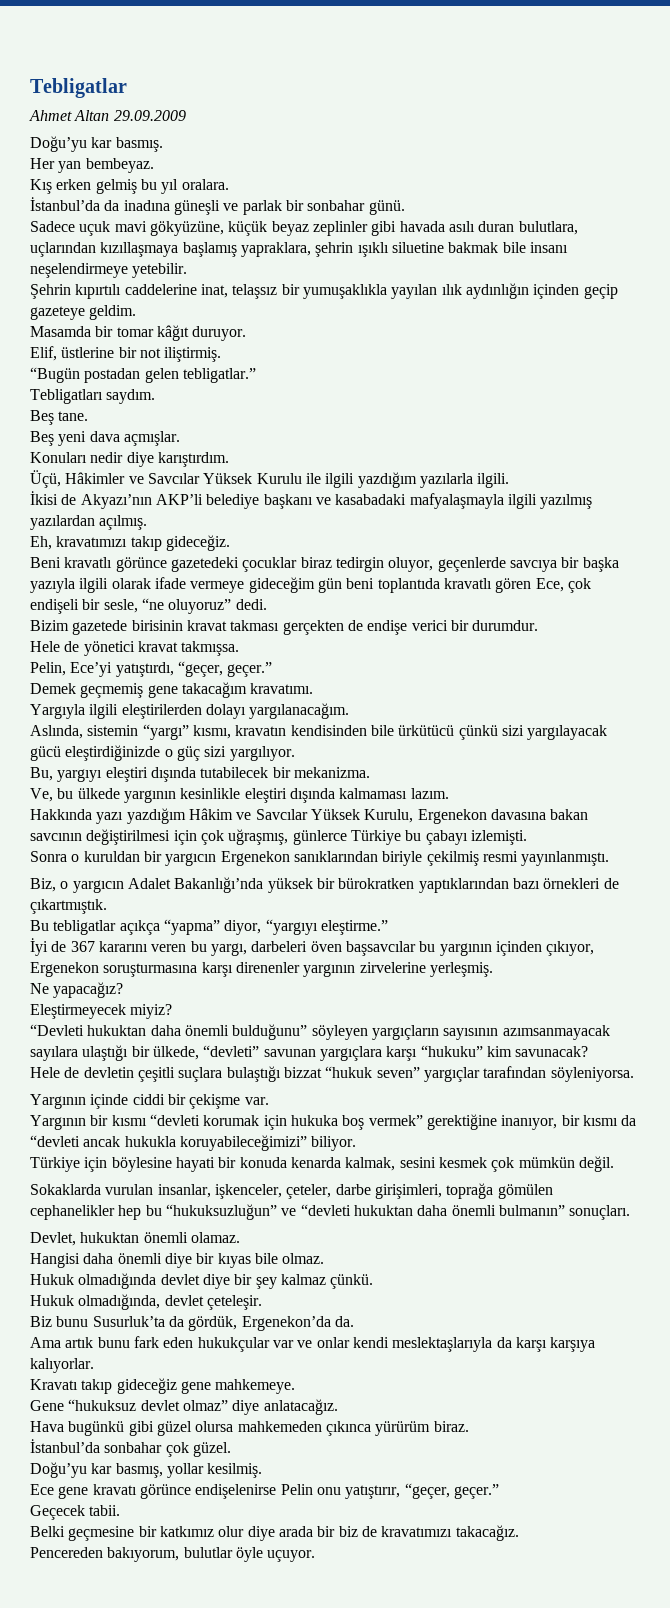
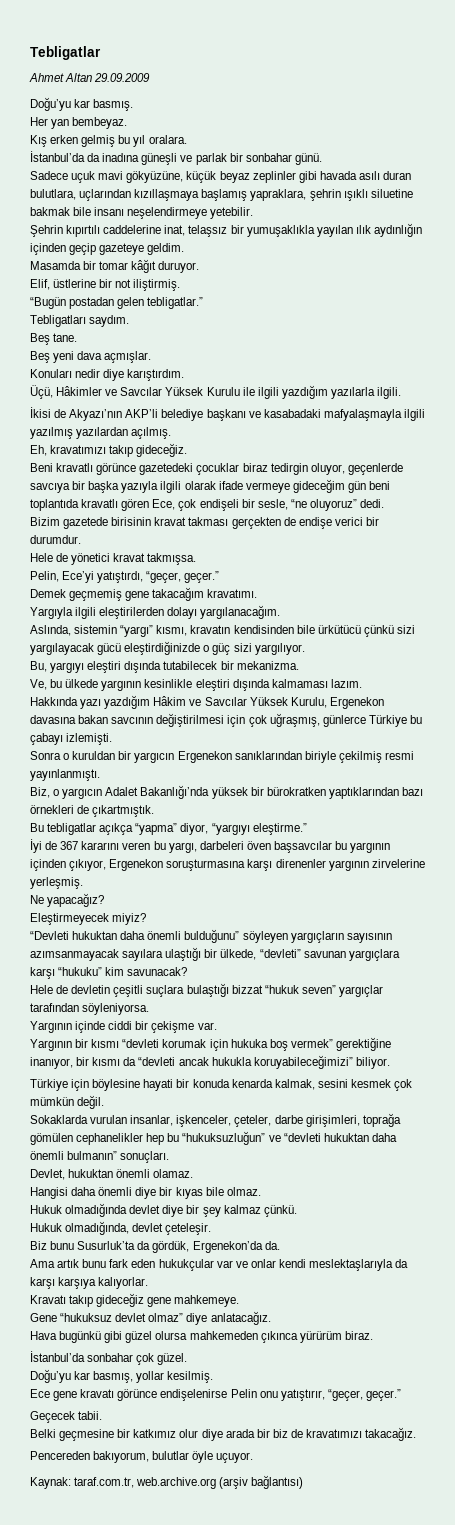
(316, 1556) none -> [30,1475,304,1489] // Kaynak: taraf.com.tr, web.archive.org (arşiv bağlantısı)

